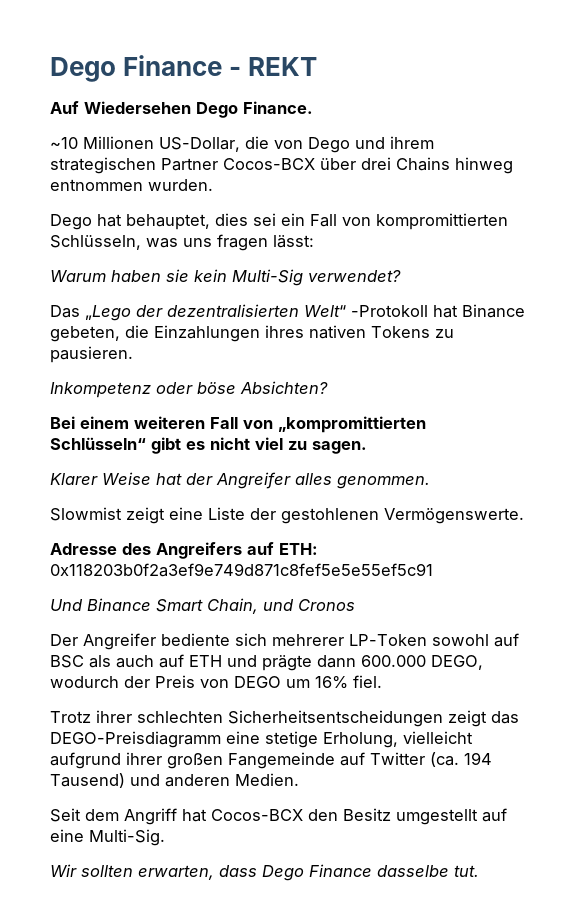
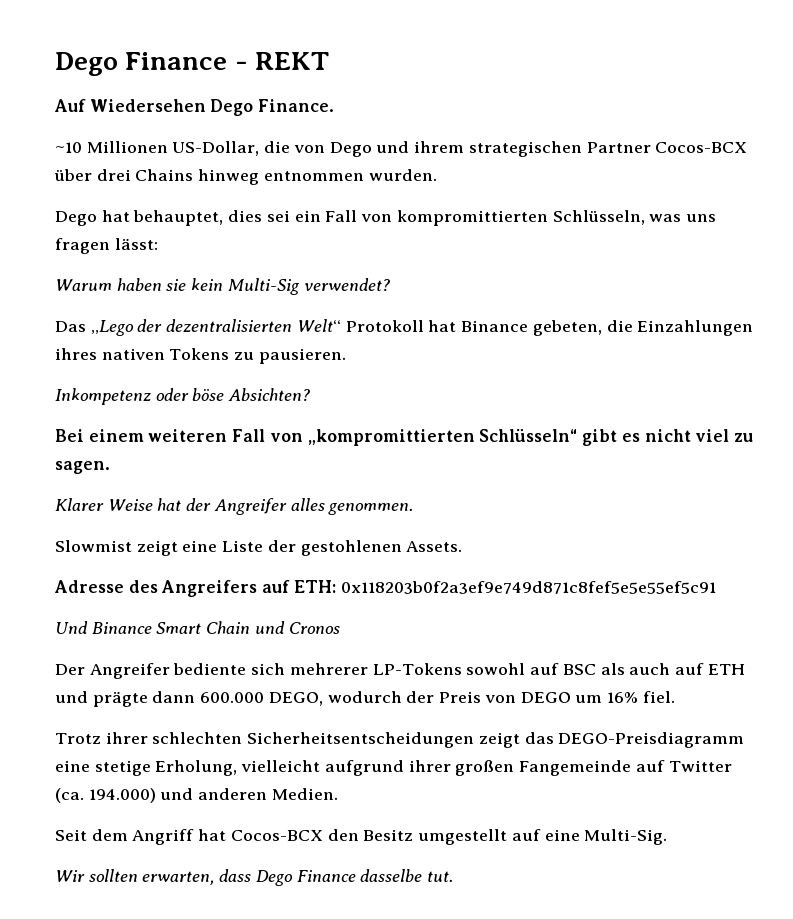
[351,305,428,317] -Protokoll -> [345,320,424,332] Protokoll
[384,508,524,524] Vermögenswerte. -> [406,541,463,552] Assets.
[207,598,258,614] Chain, -> [206,621,251,634] Chain
[349,634,427,646] LP-Token -> [372,663,462,675] LP-Tokens
[464,752,492,765] [50,773,125,788] 194 Tausend) -> [88,788,156,803] 194.000)

